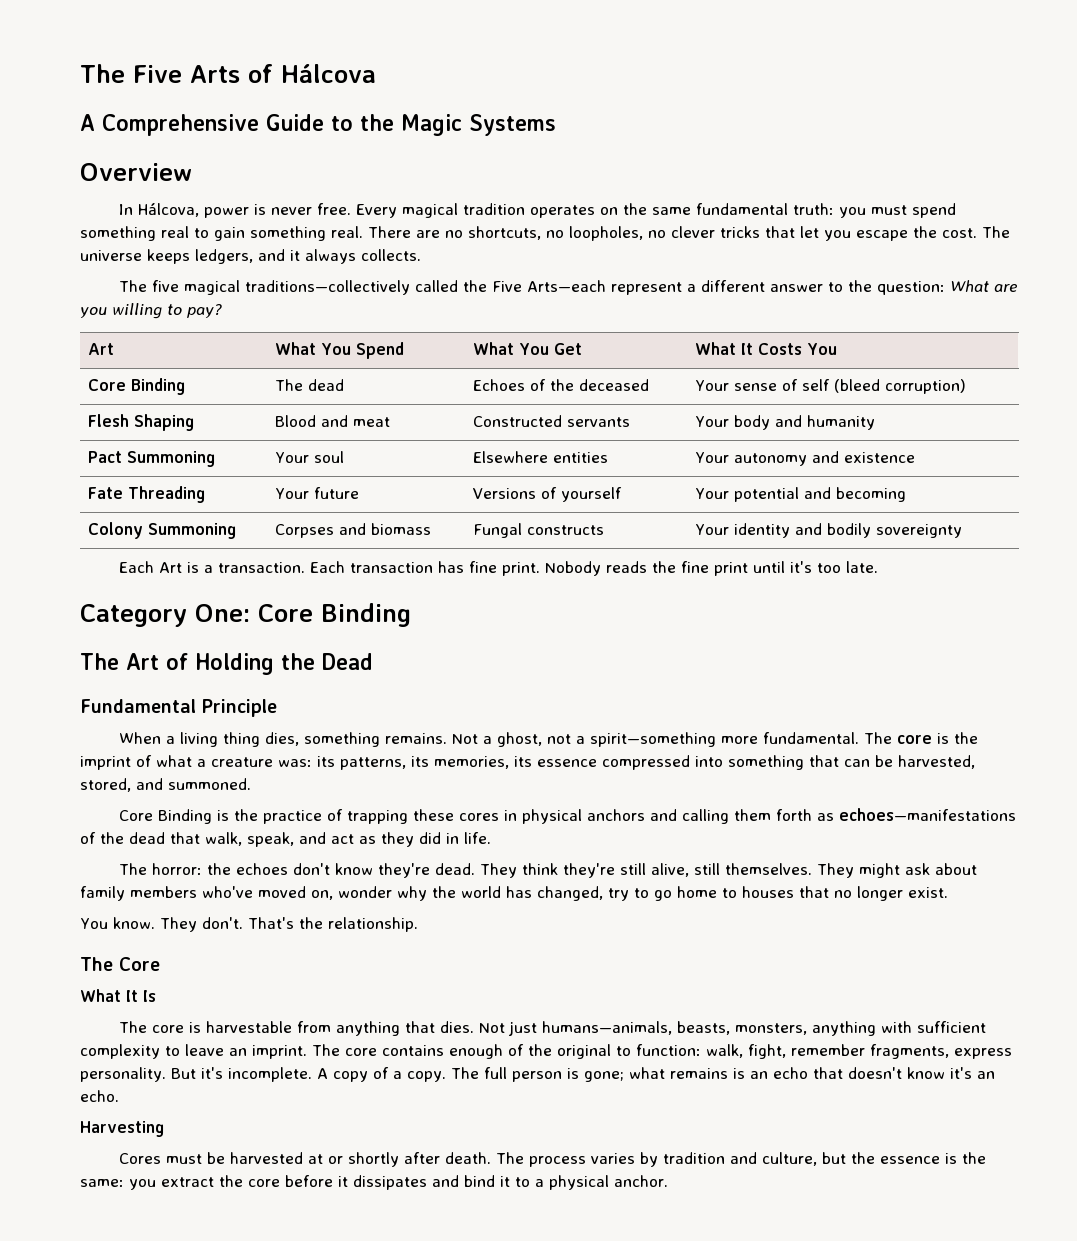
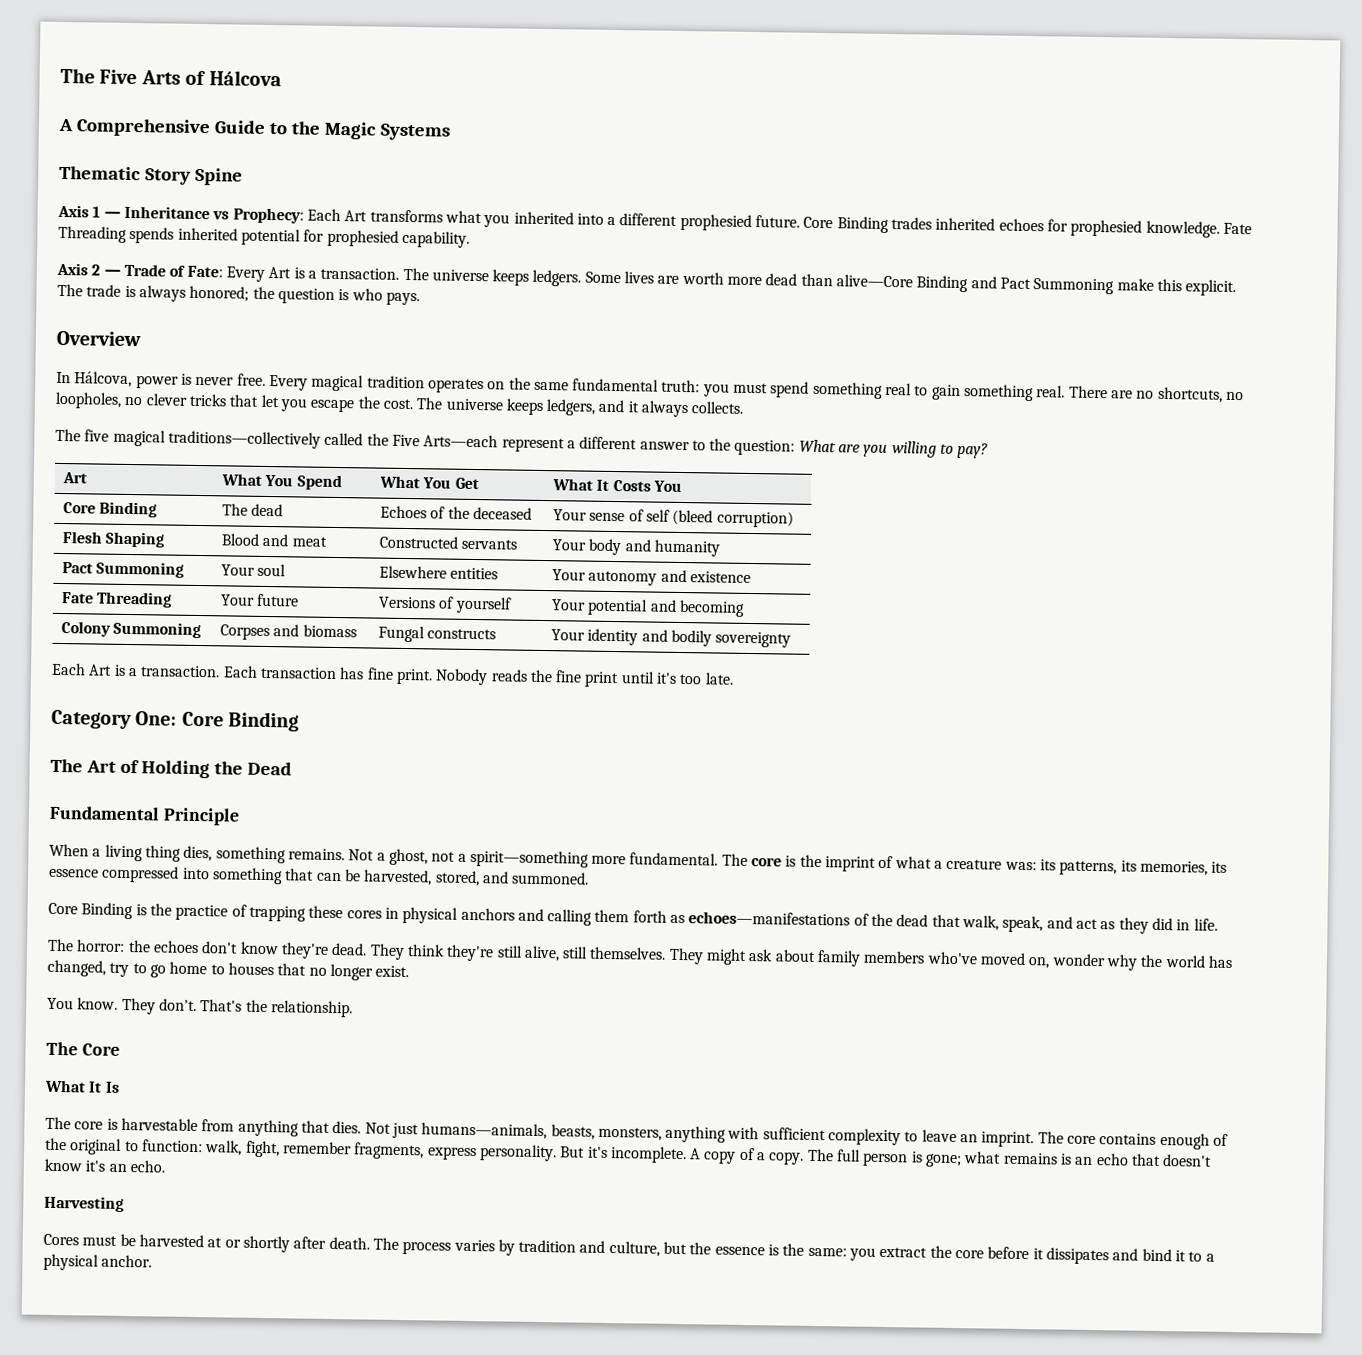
(556, 125) none -> [59,165,243,186] [57,204,1253,238] [58,225,470,248] [56,262,1237,297] [57,283,420,306] // Thematic Story Spine // Axis 1 — Inheritance vs Prophecy: Each Art transforms what you inherited into a different prophesied future. Core Binding trades inherited echoes for prophesied knowledge. Fate Threading spends inherited potential for prophesied capability. // Axis 2 — Trade of Fate: Every Art is a transaction. The universe keeps ledgers. Some lives are worth more dead than alive—Core Binding and Pact Summoning make this explicit. The trade is always honored; the question is who pays.

